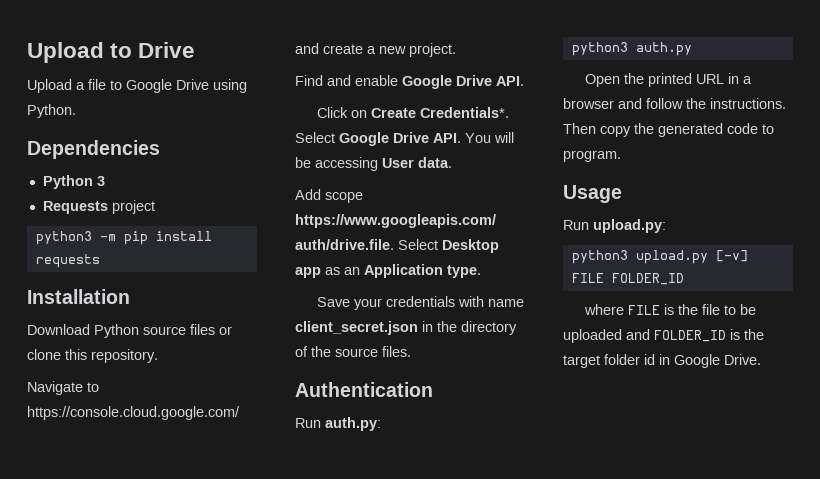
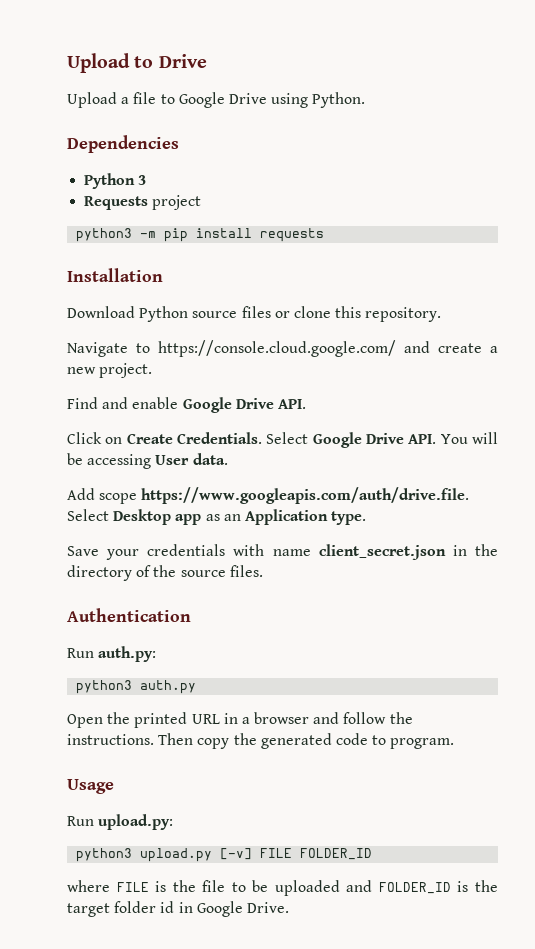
[419,107,509,118] Credentials*. -> [177,432,262,444] Credentials.

